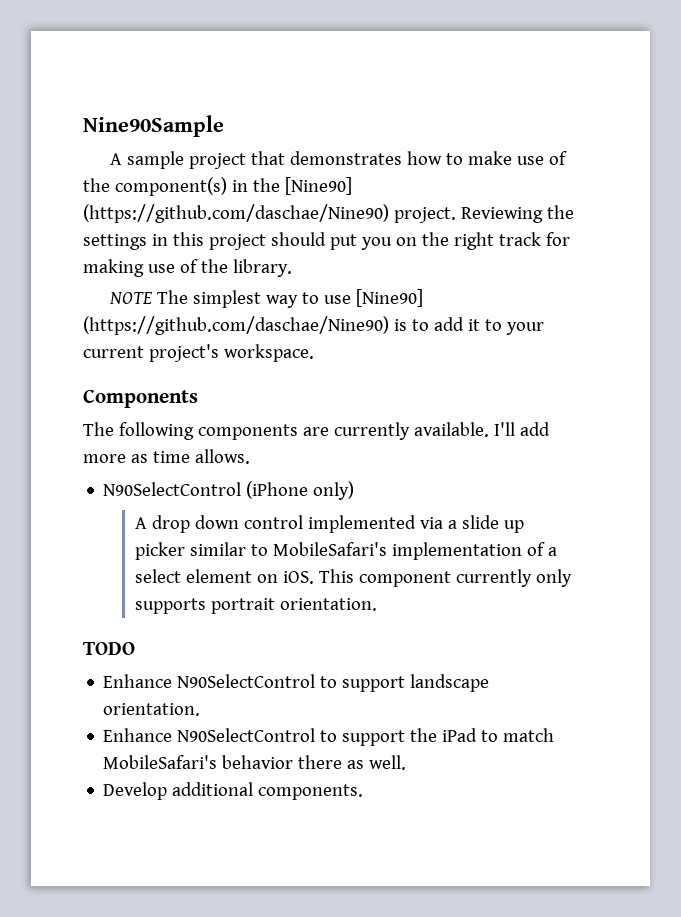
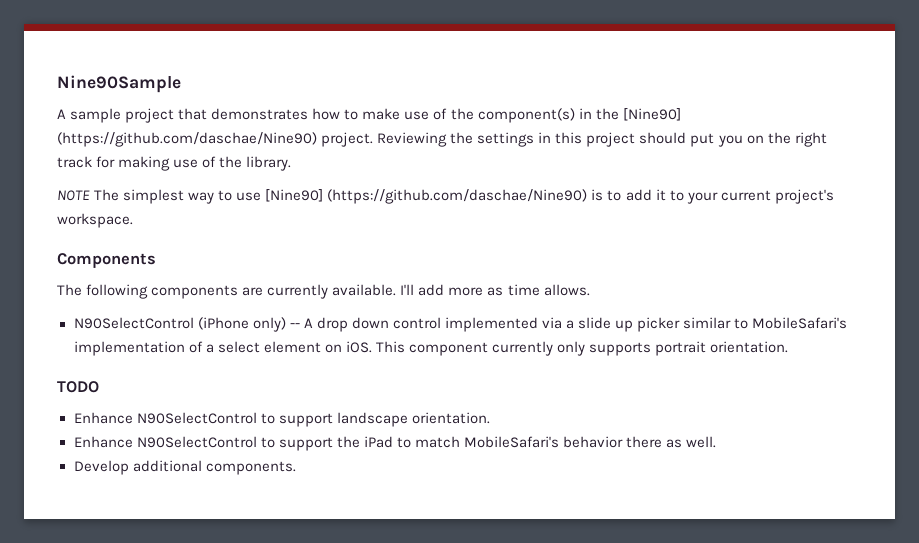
(355, 490) // -> [289,323,300,328] --

